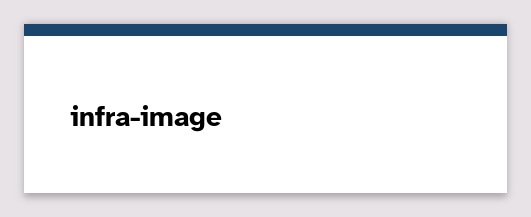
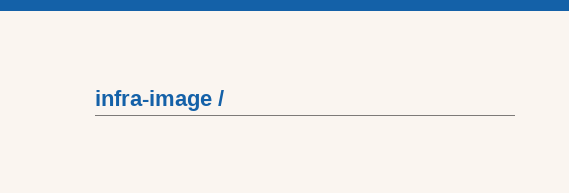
(222, 118) none -> [218,90,224,106] /

